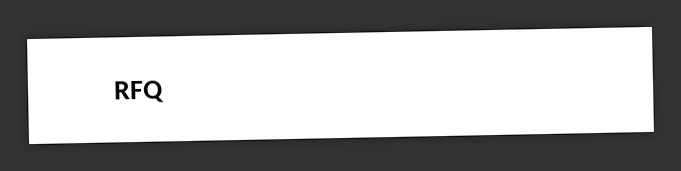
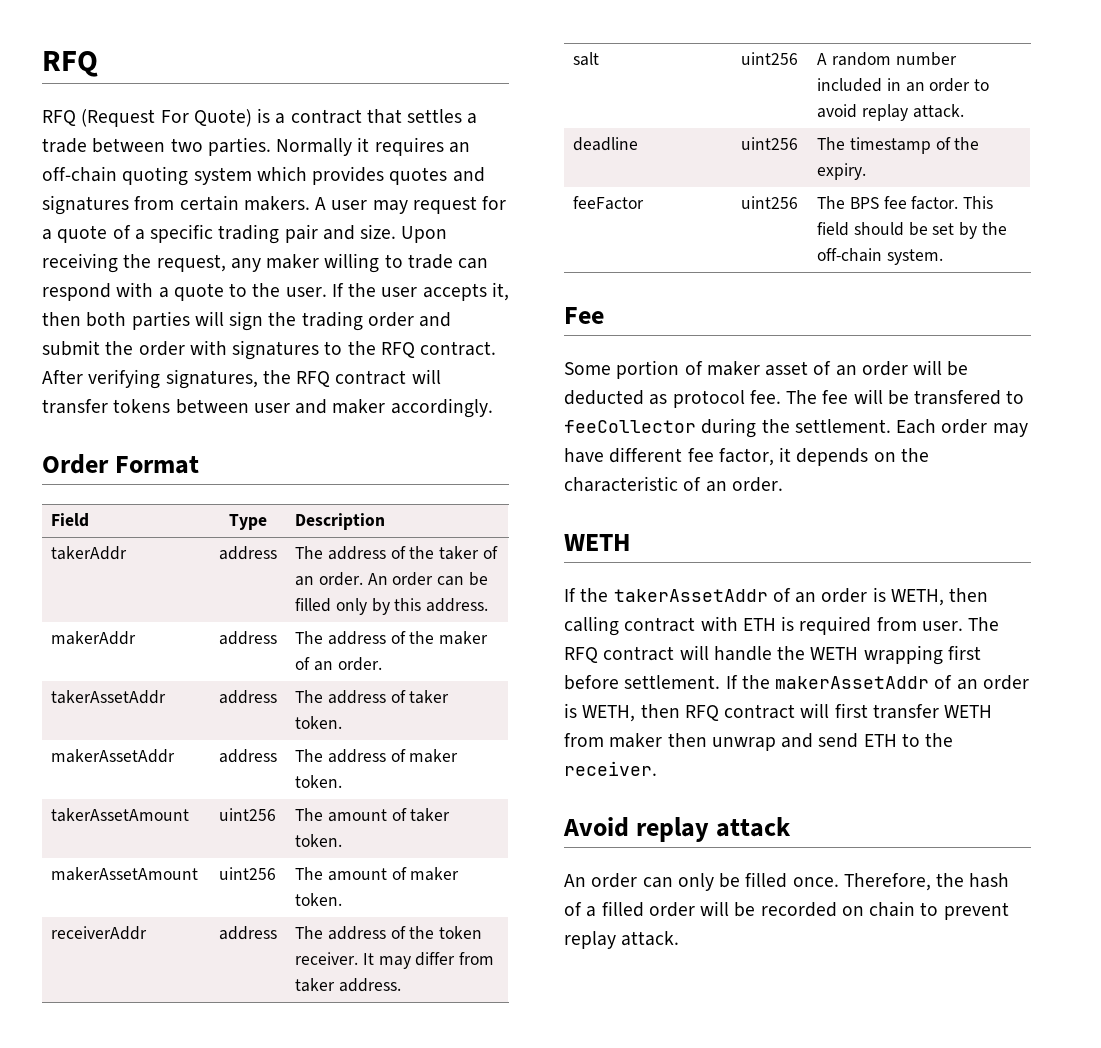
[113,80,164,104] RFQ -> [42,51,98,77] [42,108,478,127] [42,137,470,156] [42,166,485,186] [42,195,507,215] [42,224,448,244] [42,253,489,273] [42,282,509,301] [42,311,452,331] [42,340,497,360] [42,369,441,389] [42,398,493,418] [42,454,200,474] [51,513,90,527] [228,514,267,530] [295,513,386,530] [51,546,128,560] [218,546,277,560] [295,546,498,560] [295,572,488,586] [295,598,489,615] [51,631,137,645] [218,631,277,645] [295,631,489,645] [295,657,382,671] [51,690,167,704] [218,690,277,704] [295,690,450,704] [295,716,343,729] [51,749,176,763] [218,749,277,763] [295,749,459,763] [295,775,343,788] [51,808,190,822] [219,808,276,821] [295,808,451,822] [295,834,343,847] [51,867,199,881] [219,867,276,880] [295,867,460,881] [295,893,343,906] [51,926,148,940] [218,926,277,940] [295,926,483,940] [295,952,495,969] [295,978,402,992] [573,52,600,66] [741,52,798,65] [817,52,957,66] [817,78,990,92] [817,104,964,121] [573,137,639,151] [741,137,798,150] [817,137,980,154] [817,163,867,180] [573,196,645,210] [741,196,798,209] [817,196,994,210] [817,222,1007,239] [817,248,944,265] [564,307,604,324] [564,360,969,379] [564,389,1025,408] [564,418,1028,438] [564,447,929,466] [564,476,783,492] [564,534,631,551] [564,587,989,606] [564,616,1000,636] [564,645,981,665] [564,675,1029,690] [564,703,993,722] [564,733,954,751] [564,761,657,776] [563,817,792,842] [564,872,1010,891] [564,901,1009,920] [564,931,680,949] RFQ // RFQ (Request For Quote) is a contract that settles a trade between two parties. Normally it requires an off-chain quoting system which provides quotes and signatures from certain makers. A user may request for a quote of a specific trading pair and size. Upon receiving the request, any maker willing to trade can respond with a quote to the user. If the user accepts it, then both parties will sign the trading order and submit the order with signatures to the RFQ contract. After verifying signatures, the RFQ contract will transfer tokens between user and maker accordingly. // Order Format // Field | Type | Description // takerAddr | address | The address of the taker of an order. An order can be filled only by this address. // makerAddr | address | The address of the maker of an order. // takerAssetAddr | address | The address of taker token. // makerAssetAddr | address | The address of maker token. // takerAssetAmount | uint256 | The amount of taker token. // makerAssetAmount | uint256 | The amount of maker token. // receiverAddr | address | The address of the token receiver. It may differ from taker address. // salt | uint256 | A random number included in an order to avoid replay attack. // deadline | uint256 | The timestamp of the expiry. // feeFactor | uint256 | The BPS fee factor. This field should be set by the off-chain system. // Fee // Some portion of maker asset of an order will be deducted as protocol fee. The fee will be transfered to feeCollector during the settlement. Each order may have different fee factor, it depends on the characteristic of an order. // WETH // If the takerAssetAddr of an order is WETH, then calling contract with ETH is required from user. The RFQ contract will handle the WETH wrapping first before settlement. If the makerAssetAddr of an order is WETH, then RFQ contract will first transfer WETH from maker then unwrap and send ETH to the receiver. // Avoid replay attack // An order can only be filled once. Therefore, the hash of a filled order will be recorded on chain to prevent replay attack.

